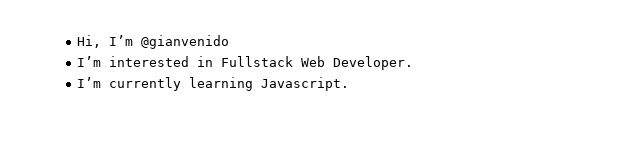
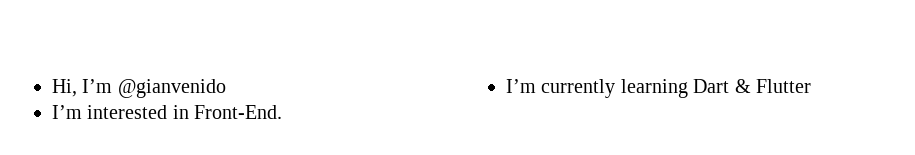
[221,56,414,70] Fullstack Web Developer. -> [194,105,283,119] Front-End.
[261,77,350,91] Javascript. -> [693,79,811,93] Dart & Flutter

